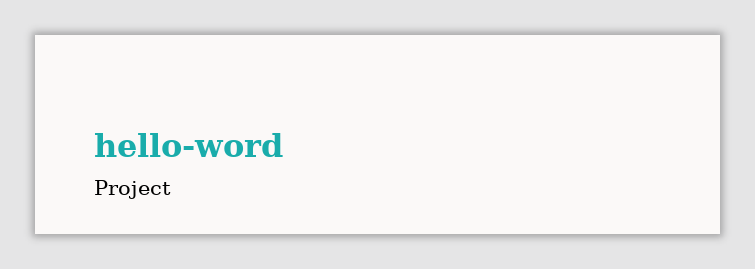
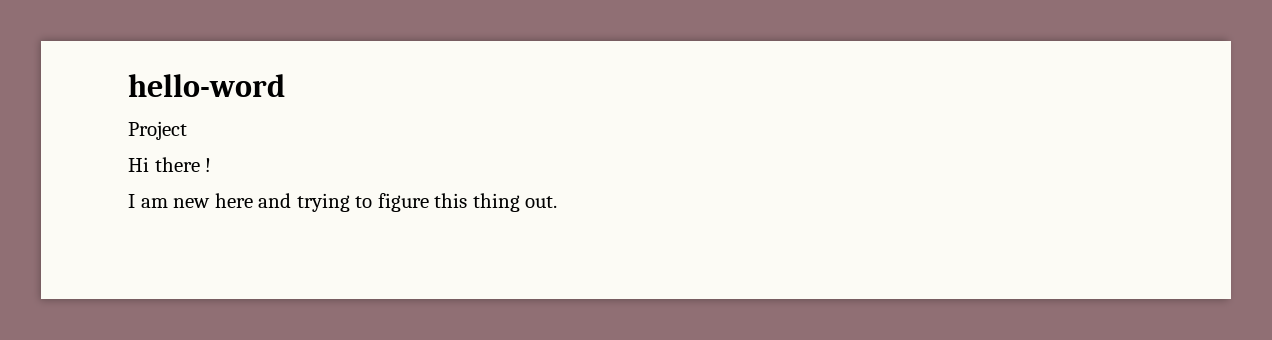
(171, 189) none -> [128,157,212,172] [128,193,558,212] // Hi there ! // I am new here and trying to figure this thing out.

